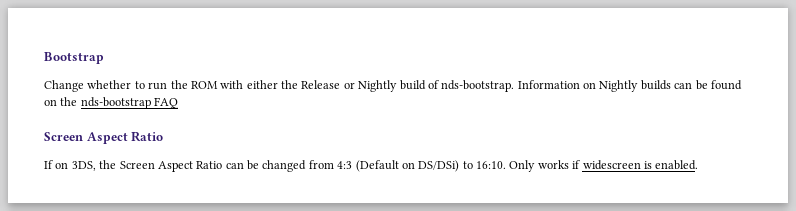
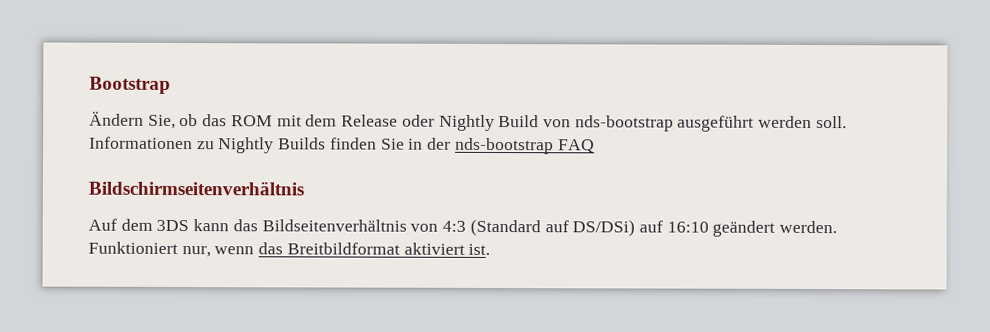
[44,80,742,92] [44,97,179,109] [44,131,164,144] [44,160,699,172] Change whether to run the ROM with either the Release or Nightly build of nds-bootstrap. Information on Nightly builds can be found on the nds-bootstrap FAQ // Screen Aspect Ratio // If on 3DS, the Screen Aspect Ratio can be changed from 4:3 (Default on DS/DSi) to 16:10. Only works if widescreen is enabled. -> [89,111,847,132] [89,136,595,155] [88,180,304,196] [88,218,838,237] [88,241,491,258] Ändern Sie, ob das ROM mit dem Release oder Nightly Build von nds-bootstrap ausgeführt werden soll. Informationen zu Nightly Builds finden Sie in der nds-bootstrap FAQ // Bildschirmseitenverhältnis // Auf dem 3DS kann das Bildseitenverhältnis von 4:3 (Standard auf DS/DSi) auf 16:10 geändert werden. Funktioniert nur, wenn das Breitbildformat aktiviert ist.

